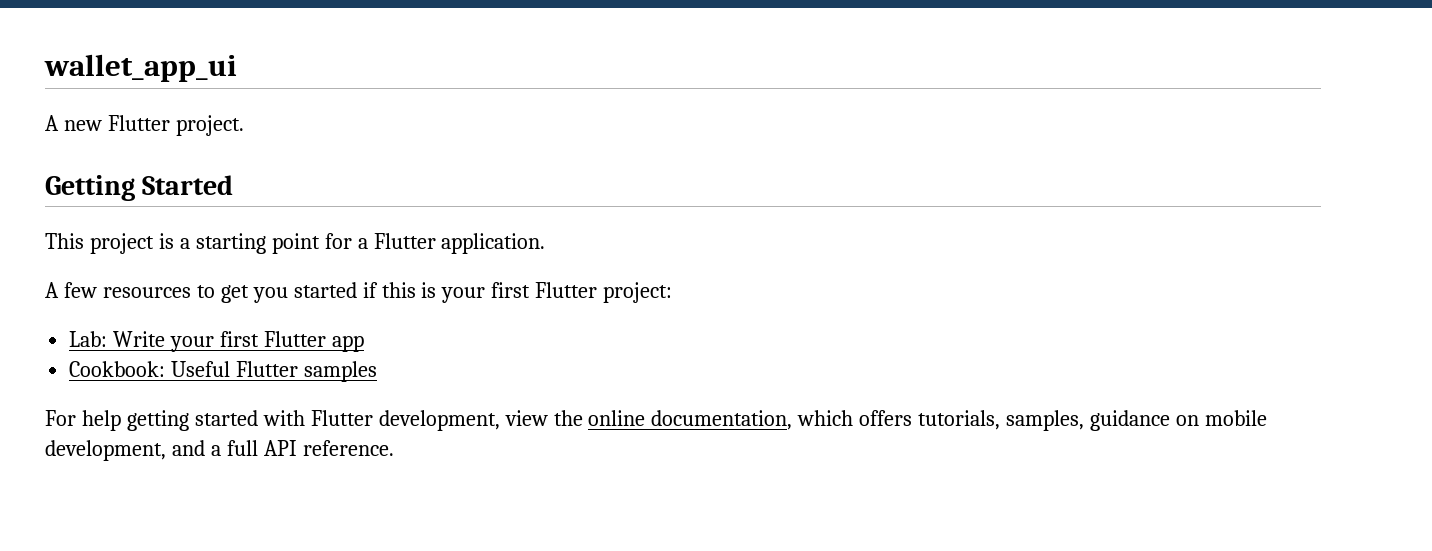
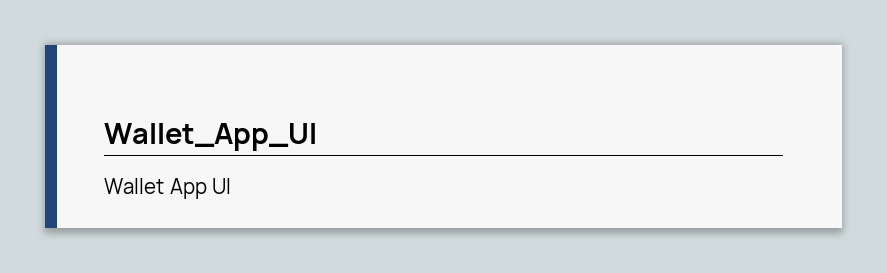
[44,54,237,82] [45,115,244,136] [45,175,234,201] [45,233,546,254] [45,282,673,303] [69,331,364,352] [69,361,378,382] [45,410,1267,431] [45,440,394,461] wallet_app_ui // A new Flutter project. // Getting Started // This project is a starting point for a Flutter application. // A few resources to get you started if this is your first Flutter project: // Lab: Write your first Flutter app // Cookbook: Useful Flutter samples // For help getting started with Flutter development, view the online documentation, which offers tutorials, samples, guidance on mobile development, and a full API reference. -> [104,123,317,151] [104,178,232,199] Wallet_App_UI // Wallet App UI

